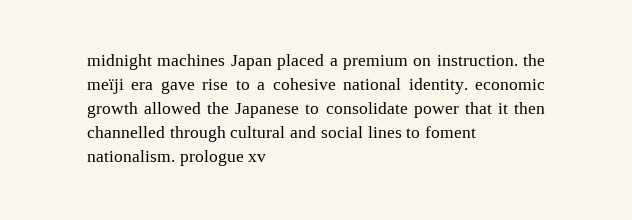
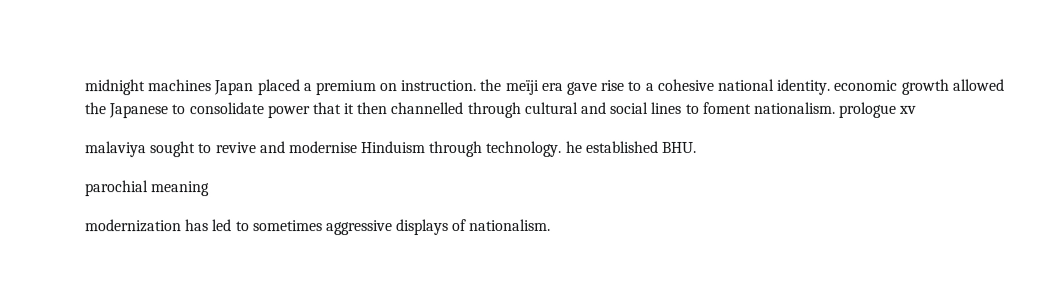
(267, 158) none -> [84,140,698,158] [85,180,211,197] [85,218,552,236] // malaviya sought to revive and modernise Hinduism through technology. he established BHU. // parochial meaning // modernization has led to sometimes aggressive displays of nationalism.

